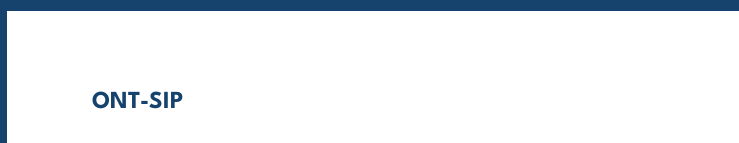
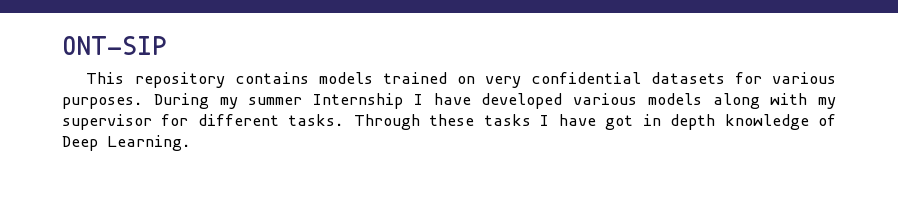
(184, 100) none -> [86,72,837,88] [62,93,836,109] [62,114,836,130] [62,135,191,151] // This repository contains models trained on very confidential datasets for various purposes. During my summer Internship I have developed various models along with my supervisor for different tasks. Through these tasks I have got in depth knowledge of Deep Learning.

